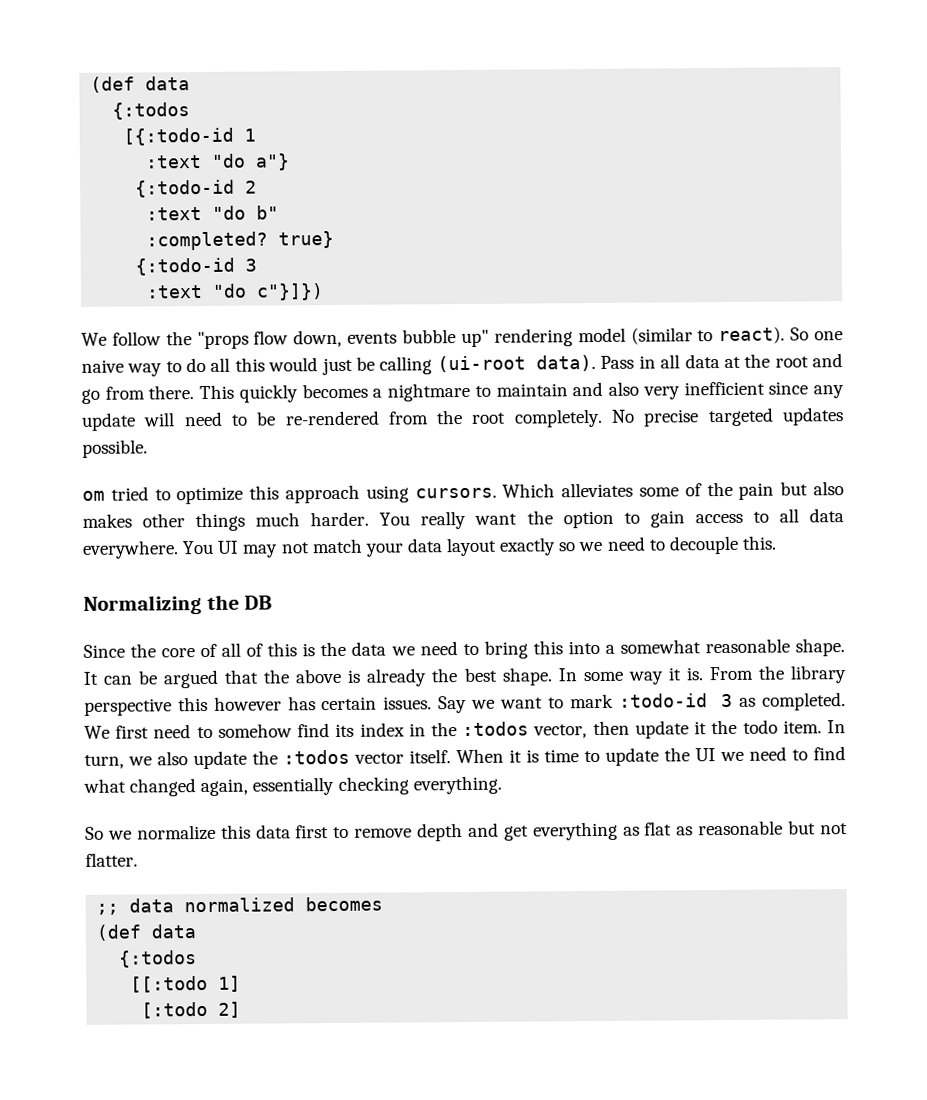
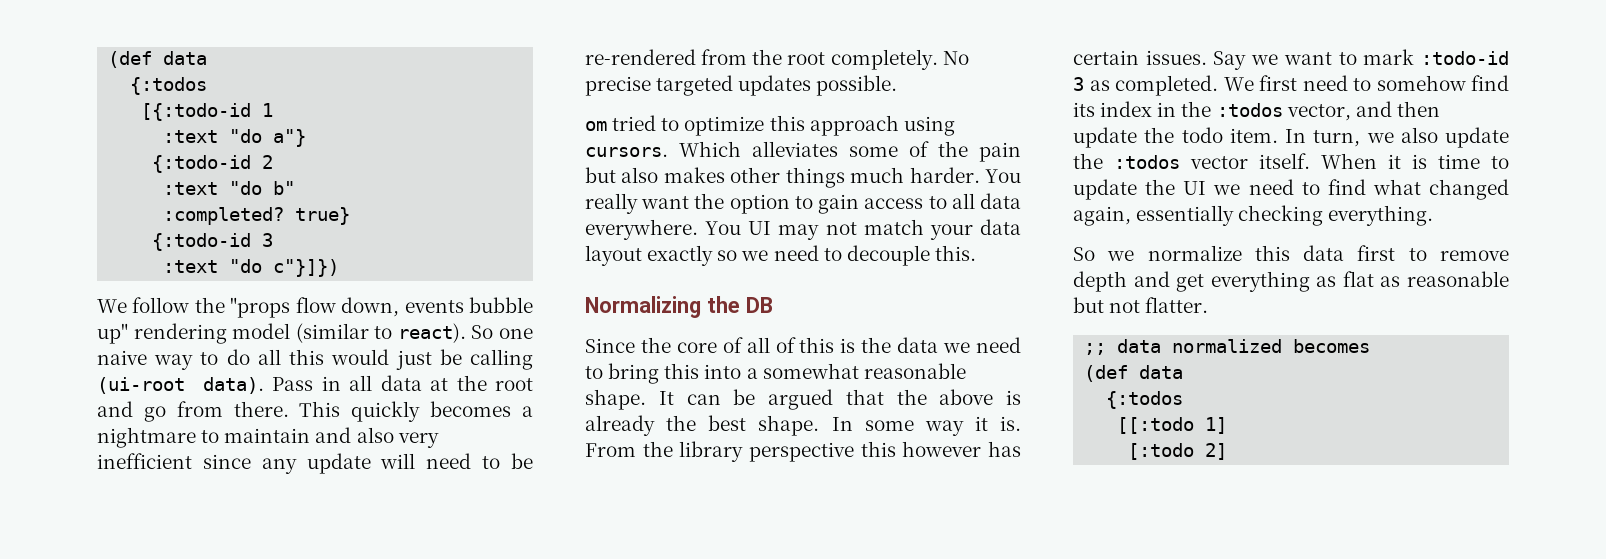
(588, 731) none -> [1355,101,1392,117] and
[694,721,708,735] it -> (1137, 137) none

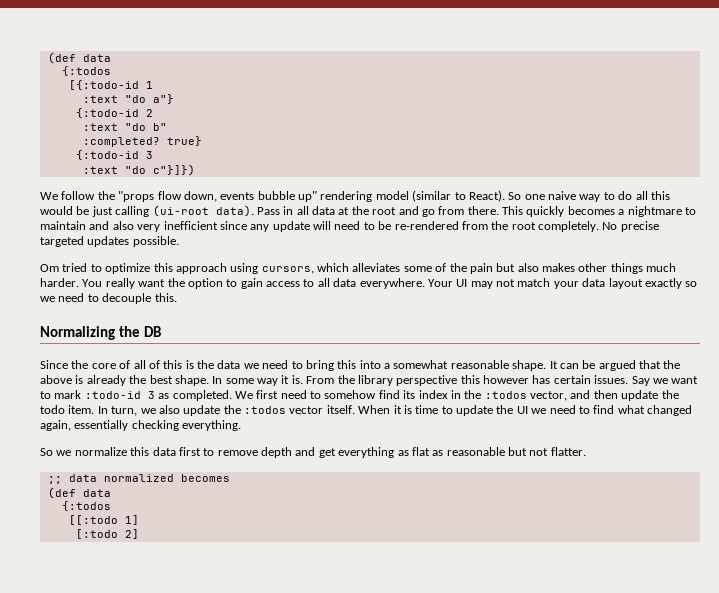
[397,323,466,343] react). -> [468,190,505,202] React).
[395,349,462,370] just be -> [76,206,113,217] be just
[585,121,607,131] om -> [40,264,59,272] Om
[585,141,741,157] cursors. Which -> [261,263,349,274] cursors, which
[705,221,742,235] You -> [427,279,453,287] Your

